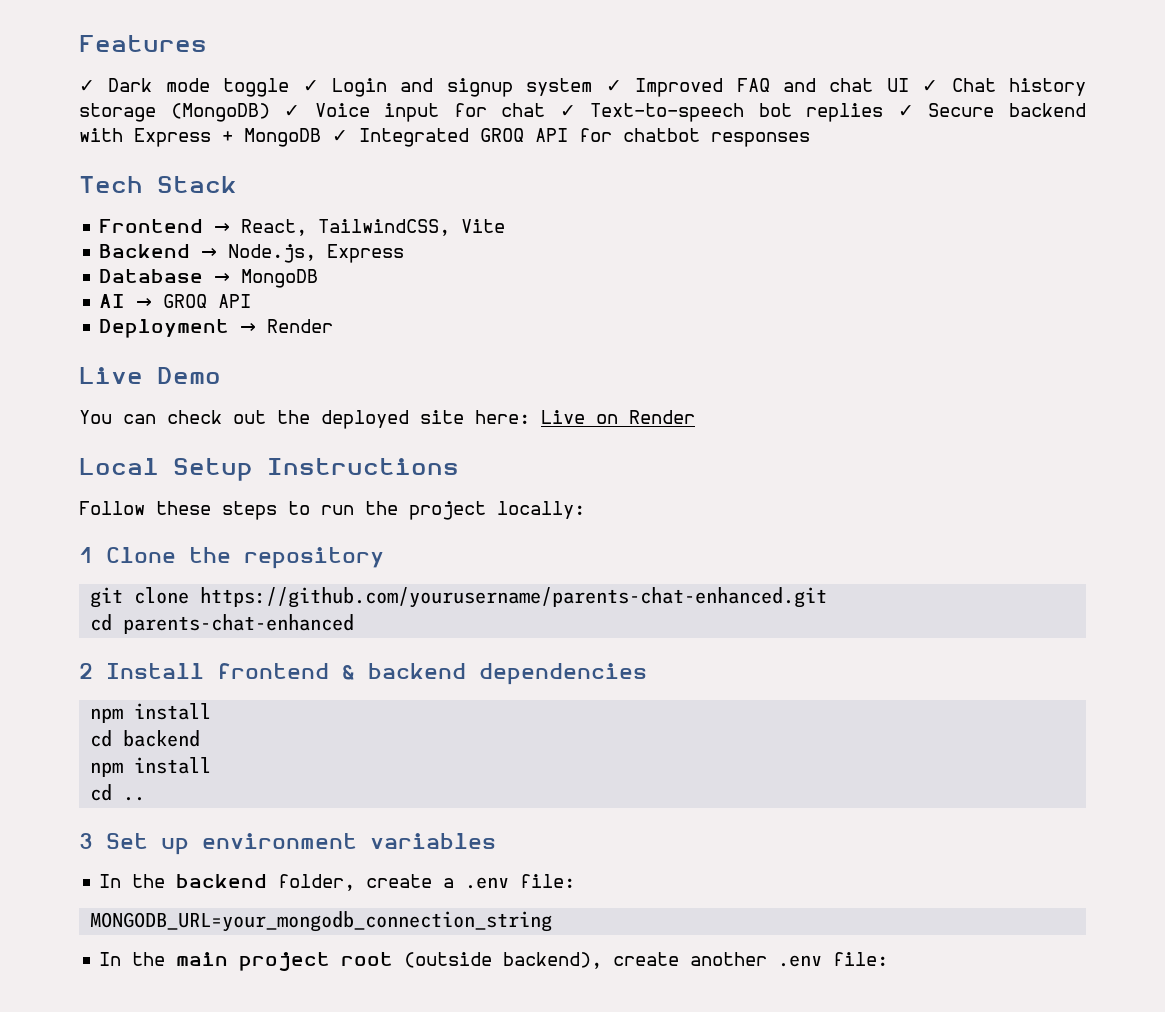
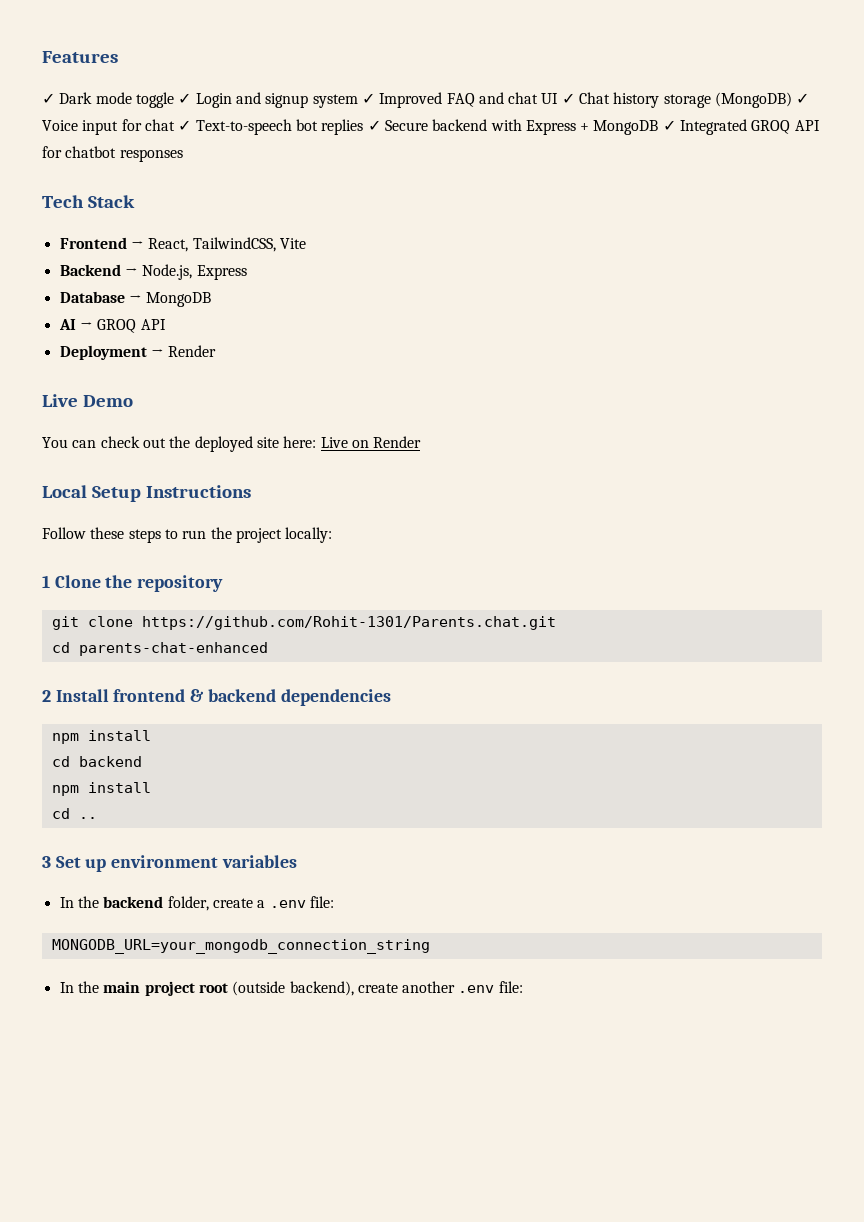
[200,587,828,608] https://github.com/yourusername/parents-chat-enhanced.git -> [141,616,556,630] https://github.com/Rohit-1301/Parents.chat.git

